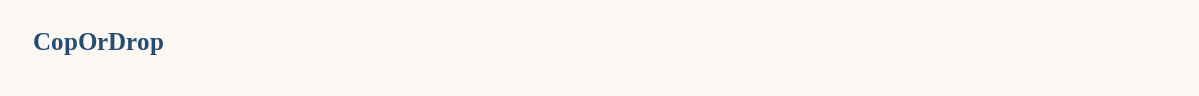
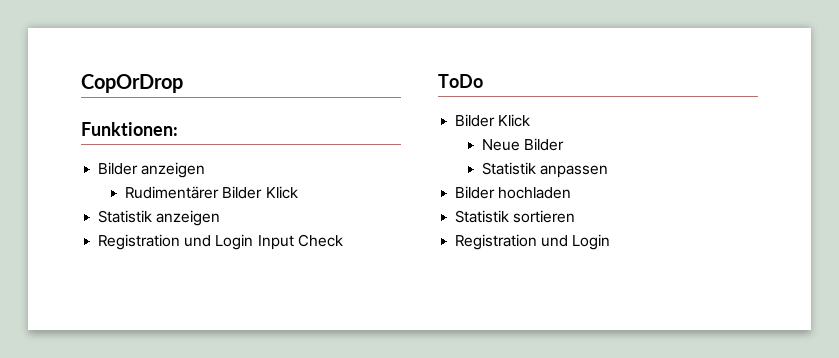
(164, 44) none -> [81,122,178,136] [98,162,206,178] [125,186,298,199] [98,210,221,226] [98,234,343,250] [438,74,483,88] [455,114,531,127] [482,138,565,151] [482,162,609,178] [455,186,572,199] [455,210,576,223] [455,234,611,250] // Funktionen: // Bilder anzeigen // Rudimentärer Bilder Klick // Statistik anzeigen // Registration und Login Input Check // ToDo // Bilder Klick // Neue Bilder // Statistik anpassen // Bilder hochladen // Statistik sortieren // Registration und Login

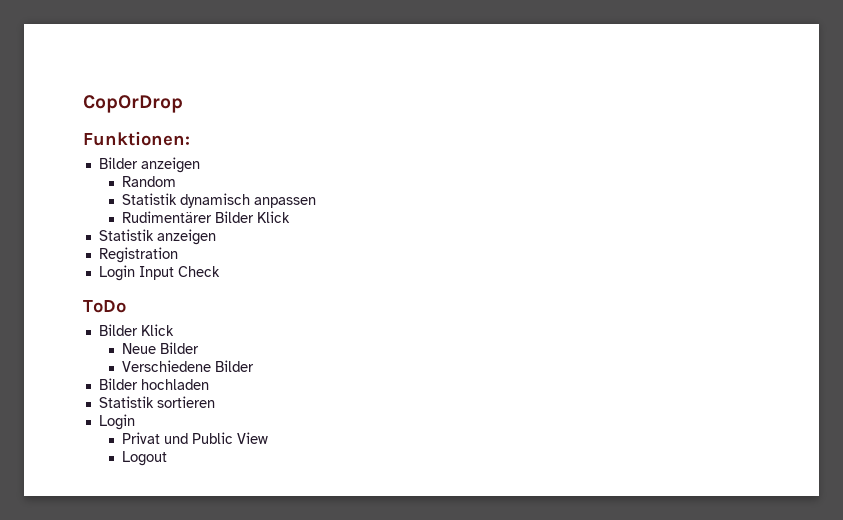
(206, 170) none -> [122,176,177,187] [122,193,317,208] // Random // Statistik dynamisch anpassen
[184,235,212,247] und -> (178, 255) //
[482,162,609,178] Statistik anpassen -> [122,360,255,372] Verschiedene Bilder
[455,234,611,250] Registration und Login -> [98,414,135,430] [122,432,269,444] [122,451,168,466] Login // Privat und Public View // Logout

